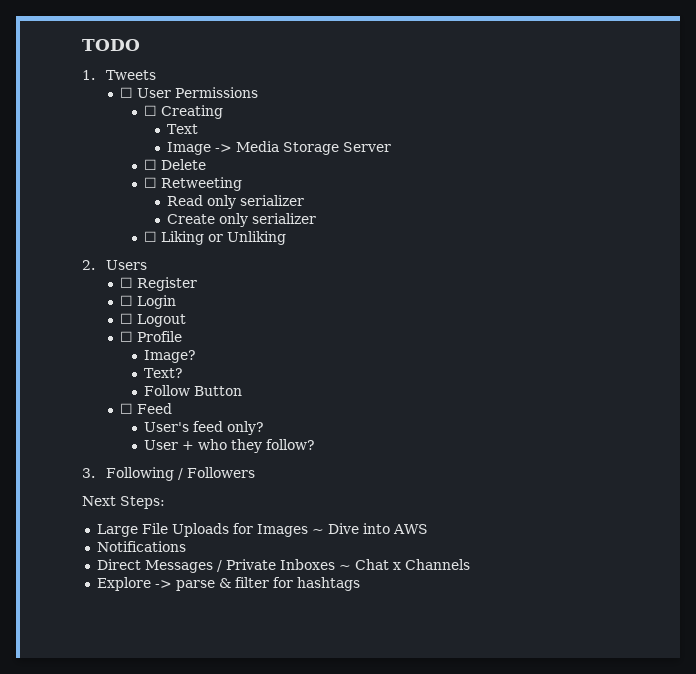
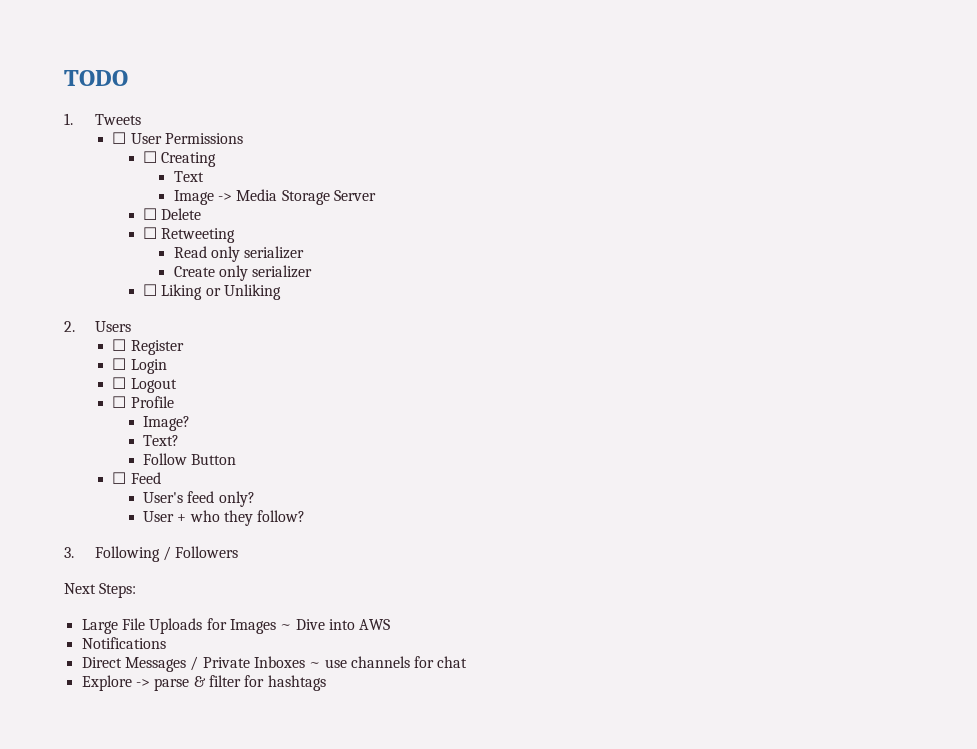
[354,559,470,570] Chat x Channels -> [324,656,468,668] use channels for chat

